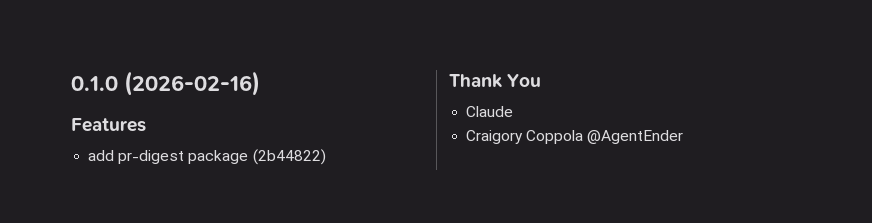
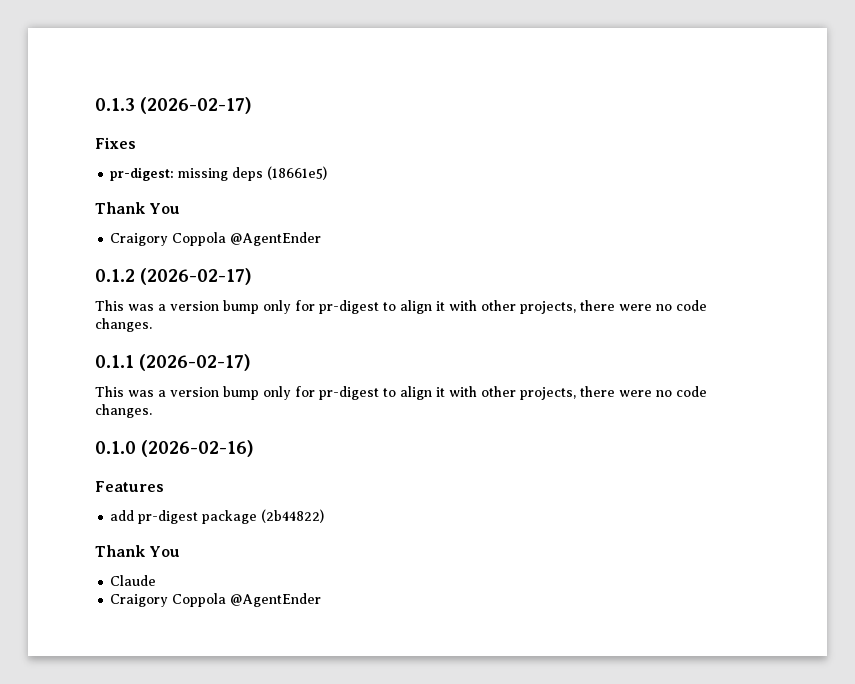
(71, 83) none -> [95,97,253,114] [95,137,136,149] [110,166,328,181] [95,202,181,214] [110,232,322,246] [95,268,253,285] [95,300,707,314] [95,318,152,332] [95,354,252,371] [95,386,707,400] [95,404,152,418] 0.1.3 (2026-02-17) // Fixes // pr-digest: missing deps (18661e5) // Thank You // Craigory Coppola @AgentEnder // 0.1.2 (2026-02-17) // This was a version bump only for pr-digest to align it with other projects, there were no code changes. // 0.1.1 (2026-02-17) // This was a version bump only for pr-digest to align it with other projects, there were no code changes. //

